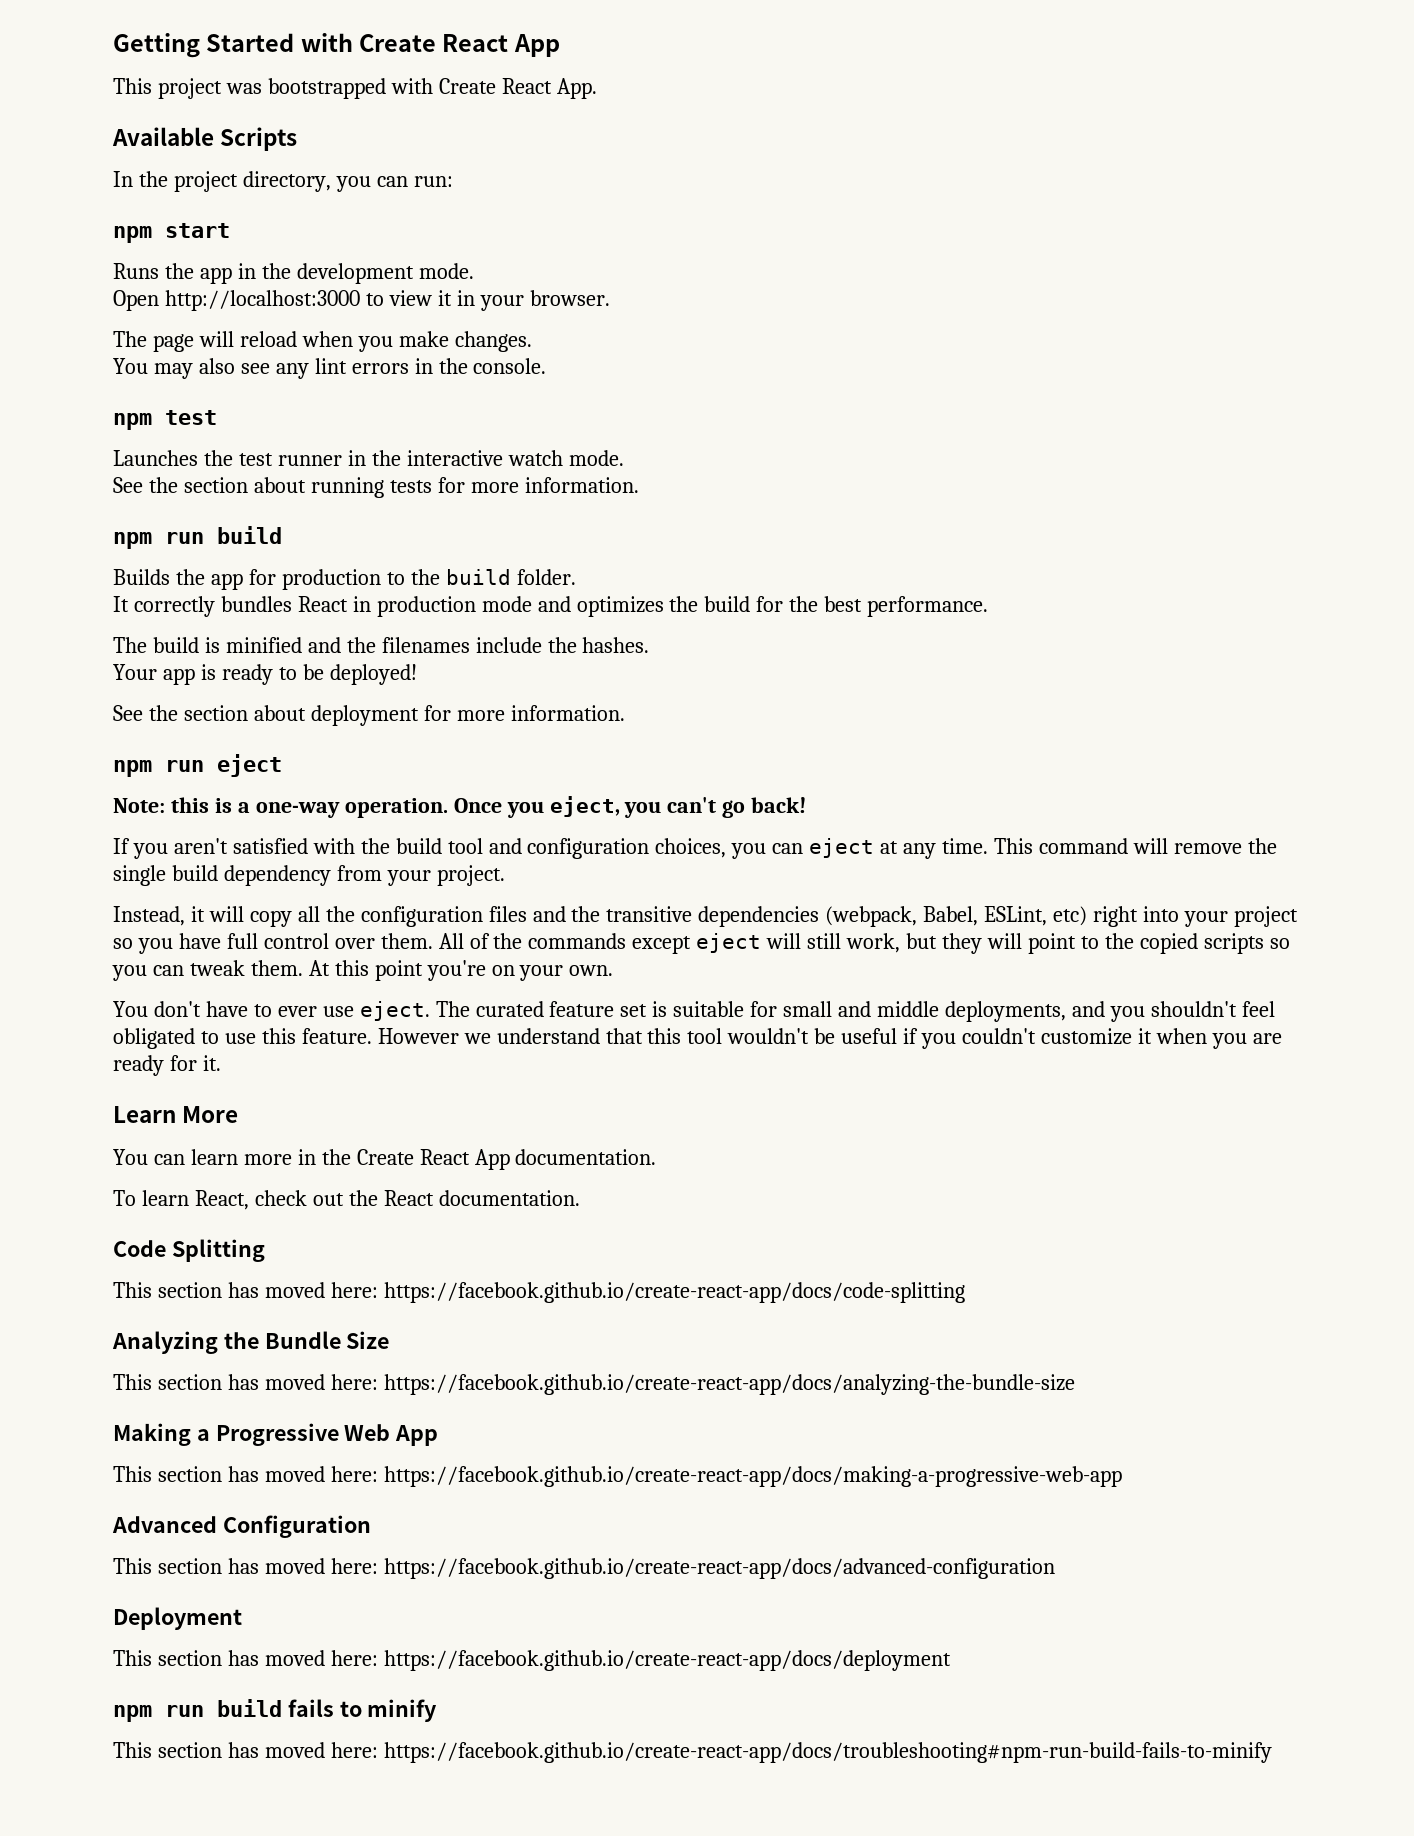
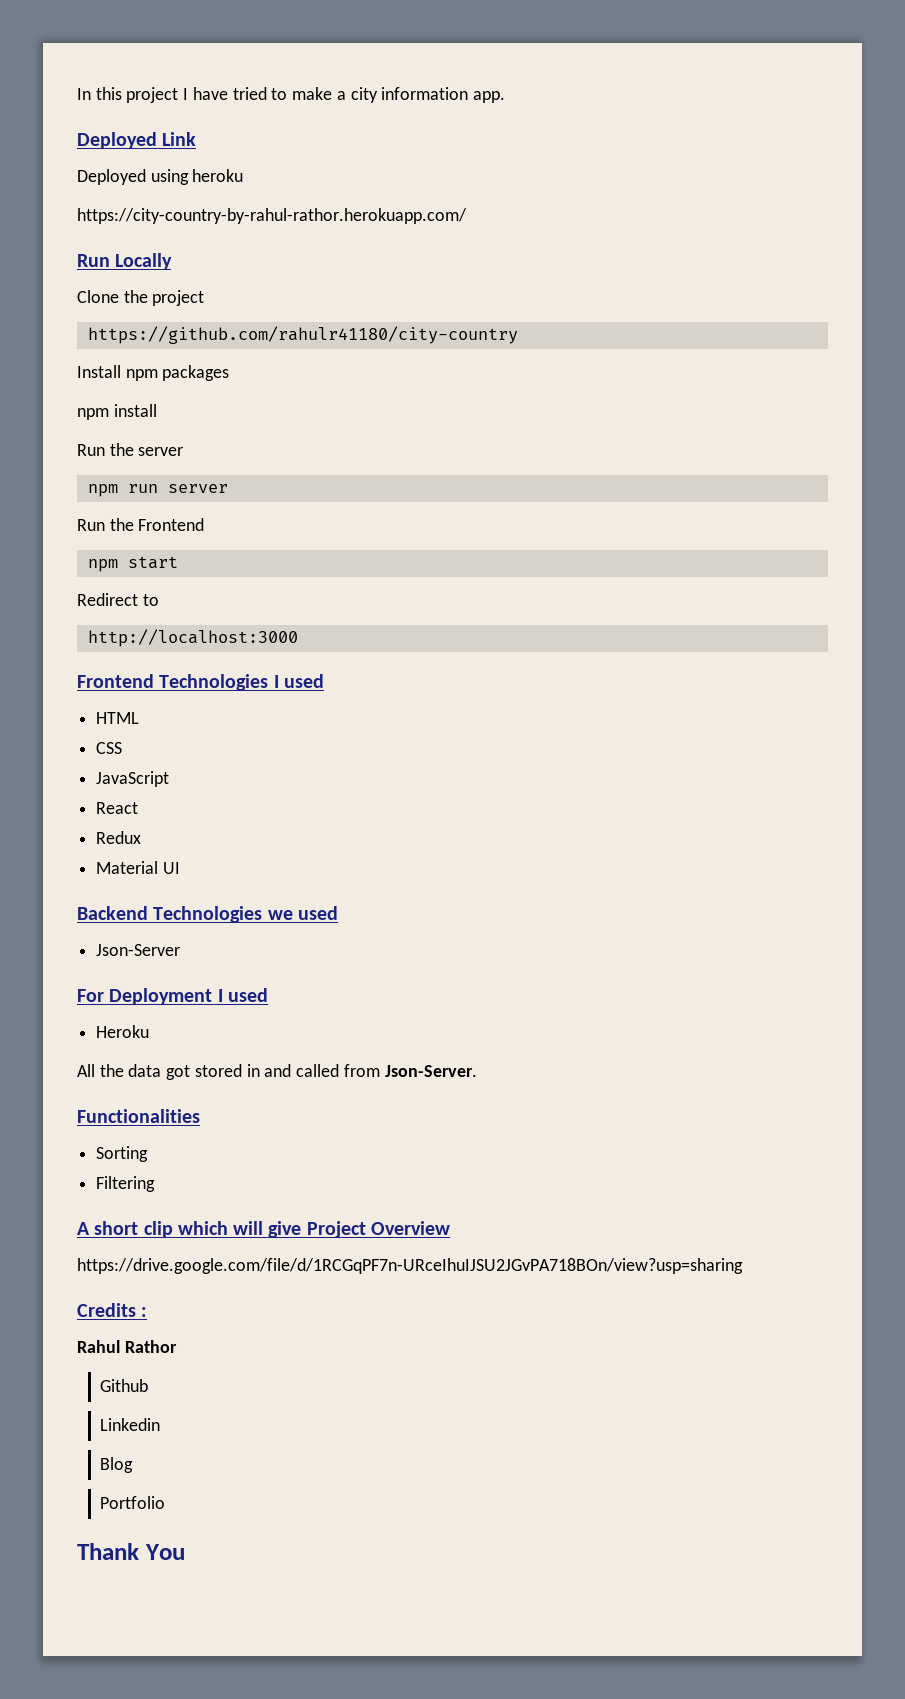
[113,33,560,58] [113,78,597,99] [112,127,298,151] [113,171,453,192] [113,223,230,243] [113,263,474,284] [113,290,610,311] [113,331,532,352] [113,358,547,379] [113,410,217,430] [113,450,624,466] [113,477,639,498] [113,526,282,549] [113,569,576,590] [113,596,989,617] [113,637,650,653] [113,664,417,685] [113,705,625,726] [113,754,282,777] [113,796,807,818] [113,838,1277,859] [113,865,505,886] [113,906,1298,927] [113,933,1290,954] [112,960,614,981] [113,1001,1275,1022] [113,1028,1282,1049] [113,1055,221,1076] [113,1106,239,1123] [113,1149,657,1170] [113,1190,580,1210] [113,1239,265,1262] [113,1282,965,1303] [112,1331,390,1354] [113,1374,1075,1395] [113,1423,439,1446] [113,1466,1122,1487] [112,1515,371,1538] [113,1558,1055,1579] [113,1607,242,1630] [113,1650,951,1671] [113,1699,438,1722] [113,1742,1272,1763] Getting Started with Create React App // This project was bootstrapped with Create React App. // Available Scripts // In the project directory, you can run: // npm start // Runs the app in the development mode. // Open http://localhost:3000 to view it in your browser. // The page will reload when you make changes. // You may also see any lint errors in the console. // npm test // Launches the test runner in the interactive watch mode. // See the section about running tests for more information. // npm run build // Builds the app for production to the build folder. // It correctly bundles React in production mode and optimizes the build for the best performance. // The build is minified and the filenames include the hashes. // Your app is ready to be deployed! // See the section about deployment for more information. // npm run eject // Note: this is a one-way operation. Once you eject, you can't go back! // If you aren't satisfied with the build tool and configuration choices, you can eject at any time. This command will remove the single build dependency from your project. // Instead, it will copy all the configuration files and the transitive dependencies (webpack, Babel, ESLint, etc) right into your project so you have full control over them. All of the commands except eject will still work, but they will point to the copied scripts so you can tweak them. At this point you're on your own. // You don't have to ever use eject. The curated feature set is suitable for small and middle deployments, and you shouldn't feel obligated to use this feature. However we understand that this tool wouldn't be useful if you couldn't customize it when you are ready for it. // Learn More // You can learn more in the Create React App documentation. // To learn React, check out the React documentation. // Code Splitting // This section has moved here: https://facebook.github.io/create-react-app/docs/code-splitting // Analyzing the Bundle Size // This section has moved here: https://facebook.github.io/create-react-app/docs/analyzing-the-bundle-size // Making a Progressive Web App // This section has moved here: https://facebook.github.io/create-react-app/docs/making-a-progressive-web-app // Advanced Configuration // This section has moved here: https://facebook.github.io/create-react-app/docs/advanced-configuration // Deployment // This section has moved here: https://facebook.github.io/create-react-app/docs/deployment // npm run build fails to minify // This section has moved here: https://facebook.github.io/create-react-app/docs/troubleshooting#npm-run-build-fails-to-minify -> [77,87,505,103] [77,132,197,149] [77,169,244,185] [77,208,467,224] [77,253,173,270] [77,290,205,306] [87,326,518,344] [77,365,230,381] [77,404,157,420] [77,443,184,456] [87,484,228,497] [77,518,205,531] [87,556,178,572] [77,593,159,606] [87,629,298,647] [77,674,324,691] [96,712,140,724] [96,742,123,754] [96,771,170,787] [96,802,139,814] [96,831,142,844] [96,861,180,874] [77,906,338,923] [96,944,181,956] [77,988,268,1005] [96,1025,150,1038] [77,1064,477,1080] [77,1109,200,1123] [96,1146,149,1162] [96,1176,156,1192] [77,1221,450,1238] [77,1258,743,1274] [77,1303,148,1317] [77,1340,177,1353] [100,1379,149,1392] [100,1418,161,1431] [100,1457,134,1473] [100,1496,166,1509] [77,1543,185,1560] In this project I have tried to make a city information app. // Deployed Link // Deployed using heroku // https://city-country-by-rahul-rathor.herokuapp.com/ // Run Locally // Clone the project // https://github.com/rahulr41180/city-country // Install npm packages // npm install // Run the server // npm run server // Run the Frontend // npm start // Redirect to // http://localhost:3000 // Frontend Technologies I used // HTML // CSS // JavaScript // React // Redux // Material UI // Backend Technologies we used // Json-Server // For Deployment I used // Heroku // All the data got stored in and called from Json-Server. // Functionalities // Sorting // Filtering // A short clip which will give Project Overview // https://drive.google.com/file/d/1RCGqPF7n-URceIhuIJSU2JGvPA718BOn/view?usp=sharing // Credits : // Rahul Rathor // Github // Linkedin // Blog // Portfolio // Thank You

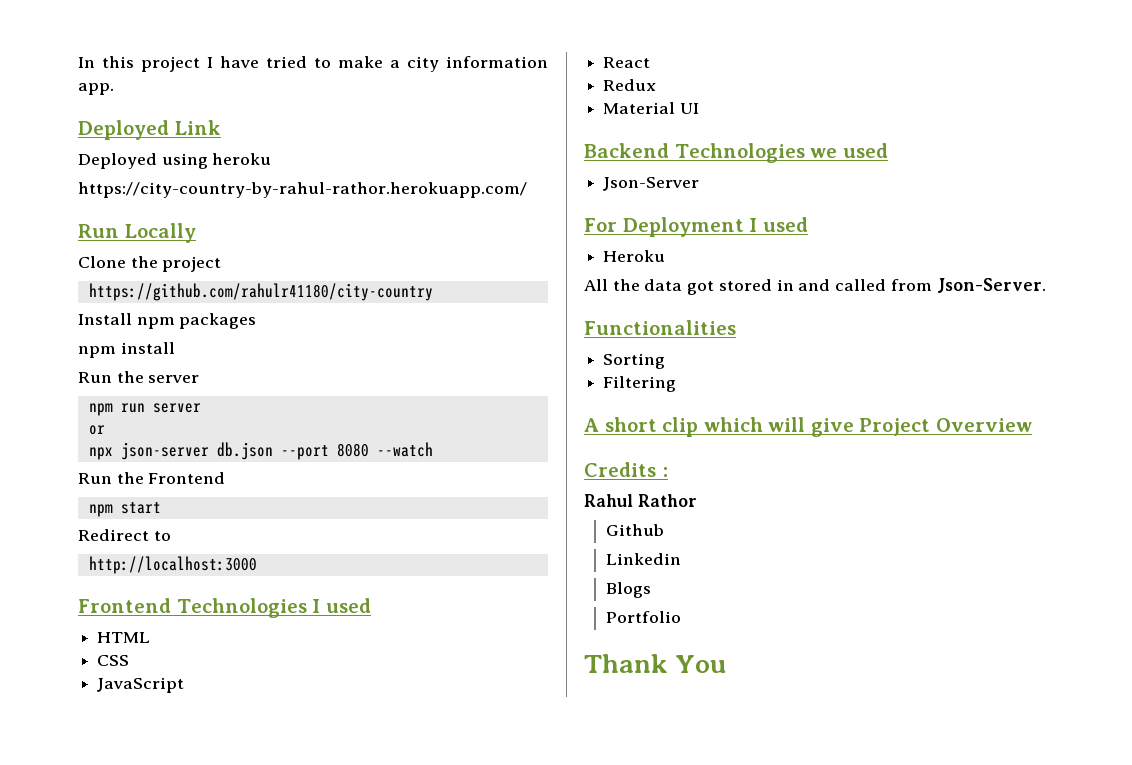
(228, 488) none -> [88,425,105,435] [88,442,433,460] // or // npx json-server db.json --port 8080 --watch
[77,1258,743,1274] // https://drive.google.com/file/d/1RCGqPF7n-URceIhuIJSU2JGvPA718BOn/view?usp=sharing -> (1032, 425) none
[100,1457,134,1473] Blog -> [605,582,651,598] Blogs

